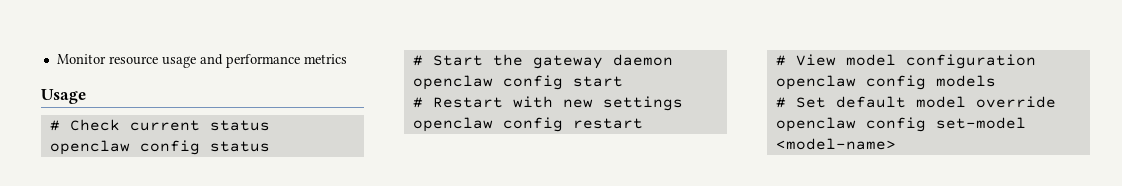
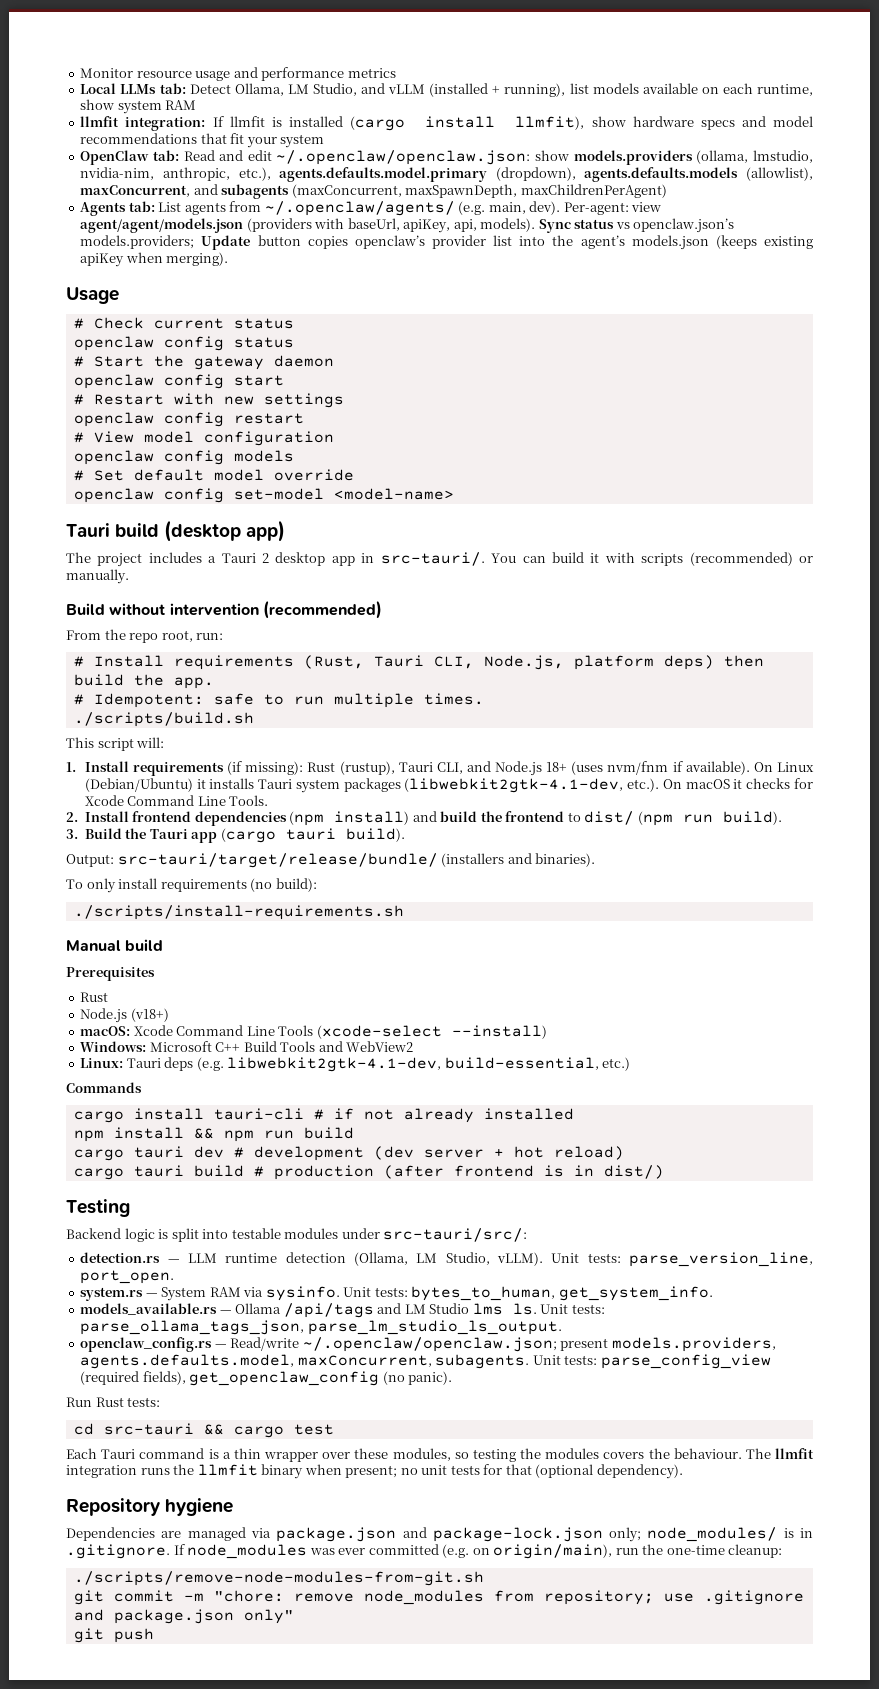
(347, 59) none -> [80,83,814,97] [80,99,197,114] [80,116,814,131] [80,133,325,148] [80,150,813,165] [80,167,814,182] [80,184,667,199] [80,201,662,216] [80,218,735,233] [80,235,813,250] [80,252,229,267] // Local LLMs tab: Detect Ollama, LM Studio, and vLLM (installed + running), list models available on each runtime, show system RAM // llmfit integration: If llmfit is installed (cargo install llmfit), show hardware specs and model recommendations that fit your system // OpenClaw tab: Read and edit ~/.openclaw/openclaw.json: show models.providers (ollama, lmstudio, nvidia-nim, anthropic, etc.), agents.defaults.model.primary (dropdown), agents.defaults.models (allowlist), maxConcurrent, and subagents (maxConcurrent, maxSpawnDepth, maxChildrenPerAgent) // Agents tab: List agents from ~/.openclaw/agents/ (e.g. main, dev). Per-agent: view agent/agent/models.json (providers with baseUrl, apiKey, api, models). Sync status vs openclaw.json’s models.providers; Update button copies openclaw’s provider list into the agent’s models.json (keeps existing apiKey when merging).
(896, 144) none -> [66,520,286,542] [66,552,813,567] [66,569,129,584] [66,601,382,619] [66,629,224,643] [73,655,764,670] [73,674,214,689] [73,693,484,708] [73,712,254,727] [66,737,165,751] [66,761,815,776] [84,778,813,793] [84,795,269,806] [66,811,782,826] [66,828,405,843] [66,853,596,868] [66,878,317,893] [73,905,404,920] [66,939,164,951] [66,967,155,981] [80,992,109,1002] [80,1008,169,1023] [80,1025,547,1039] [80,1041,414,1052] [80,1057,631,1072] [66,1082,142,1093] [73,1108,574,1123] [73,1127,354,1142] [73,1146,624,1161] [73,1165,664,1180] [66,1199,130,1217] [66,1228,528,1242] [80,1252,813,1267] [80,1270,175,1284] [80,1286,713,1301] [80,1303,605,1318] [80,1320,562,1335] [80,1337,776,1352] [80,1354,771,1369] [80,1371,453,1386] [66,1397,161,1407] [73,1423,334,1438] [66,1448,814,1462] [66,1464,683,1479] [66,1498,234,1516] [66,1527,813,1542] [66,1544,783,1559] [73,1571,484,1586] [73,1590,804,1605] [73,1609,294,1624] [73,1628,154,1643] // Tauri build (desktop app) // The project includes a Tauri 2 desktop app in src-tauri/. You can build it with scripts (recommended) or manually. // Build without intervention (recommended) // From the repo root, run: // # Install requirements (Rust, Tauri CLI, Node.js, platform deps) then build the app. // # Idempotent: safe to run multiple times. // ./scripts/build.sh // This script will: // 1. Install requirements (if missing): Rust (rustup), Tauri CLI, and Node.js 18+ (uses nvm/fnm if available). On Linux (Debian/Ubuntu) it installs Tauri system packages (libwebkit2gtk-4.1-dev, etc.). On macOS it checks for Xcode Command Line Tools. // 2. Install frontend dependencies (npm install) and build the frontend to dist/ (npm run build). // 3. Build the Tauri app (cargo tauri build). // Output: src-tauri/target/release/bundle/ (installers and binaries). // To only install requirements (no build): // ./scripts/install-requirements.sh // Manual build // Prerequisites // Rust // Node.js (v18+) // macOS: Xcode Command Line Tools (xcode-select --install) // Windows: Microsoft C++ Build Tools and WebView2 // Linux: Tauri deps (e.g. libwebkit2gtk-4.1-dev, build-essential, etc.) // Commands // cargo install tauri-cli # if not already installed // npm install && npm run build // cargo tauri dev # development (dev server + hot reload) // cargo tauri build # production (after frontend is in dist/) // Testing // Backend logic is split into testable modules under src-tauri/src/: // detection.rs — LLM runtime detection (Ollama, LM Studio, vLLM). Unit tests: parse_version_line, port_open. // system.rs — System RAM via sysinfo. Unit tests: bytes_to_human, get_system_info. // models_available.rs — Ollama /api/tags and LM Studio lms ls. Unit tests: parse_ollama_tags_json, parse_lm_studio_ls_output. // openclaw_config.rs — Read/write ~/.openclaw/openclaw.json; present models.providers, agents.defaults.model, maxConcurrent, subagents. Unit tests: parse_config_view (required fields), get_openclaw_config (no panic). // Run Rust tests: // cd src-tauri && cargo test // Each Tauri command is a thin wrapper over these modules, so testing the modules covers the behaviour. The llmfit integration runs the llmfit binary when present; no unit tests for that (optional dependency). // Repository hygiene // Dependencies are managed via package.json and package-lock.json only; node_modules/ is in .gitignore. If node_modules was ever committed (e.g. on origin/main), run the one-time cleanup: // ./scripts/remove-node-modules-from-git.sh // git commit -m "chore: remove node_modules from repository; use .gitignore and package.json only" // git push

